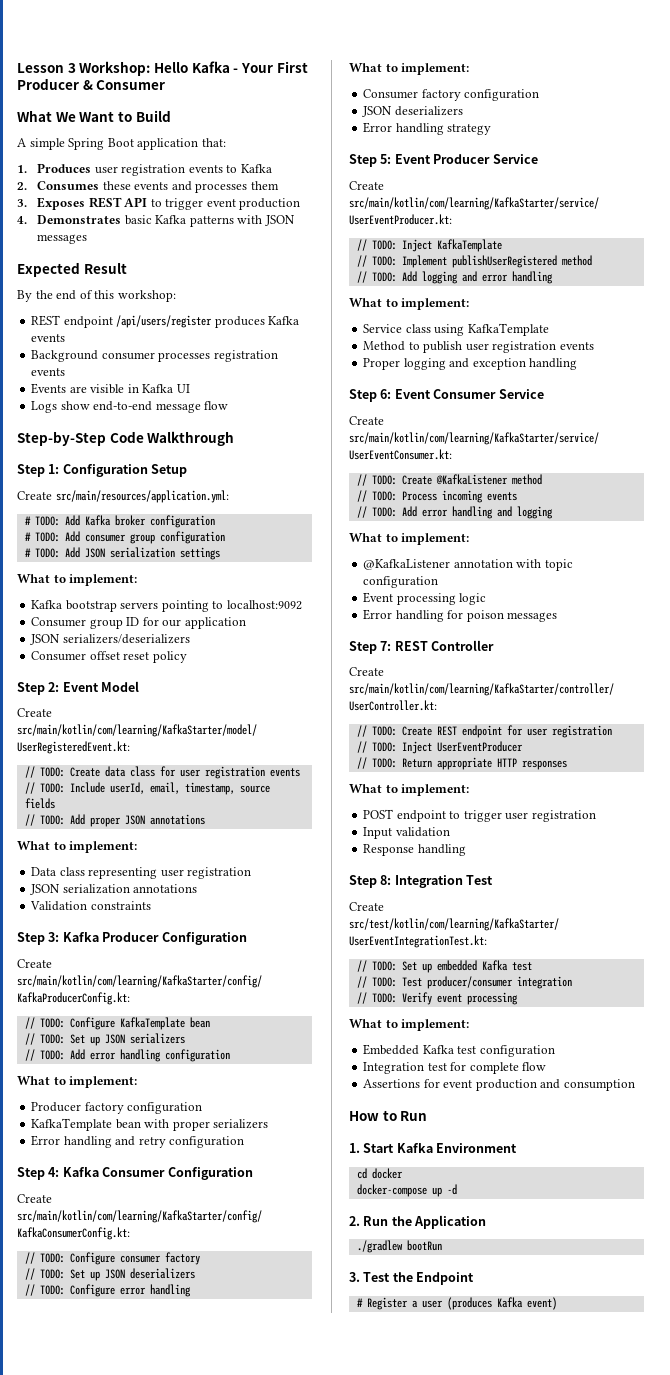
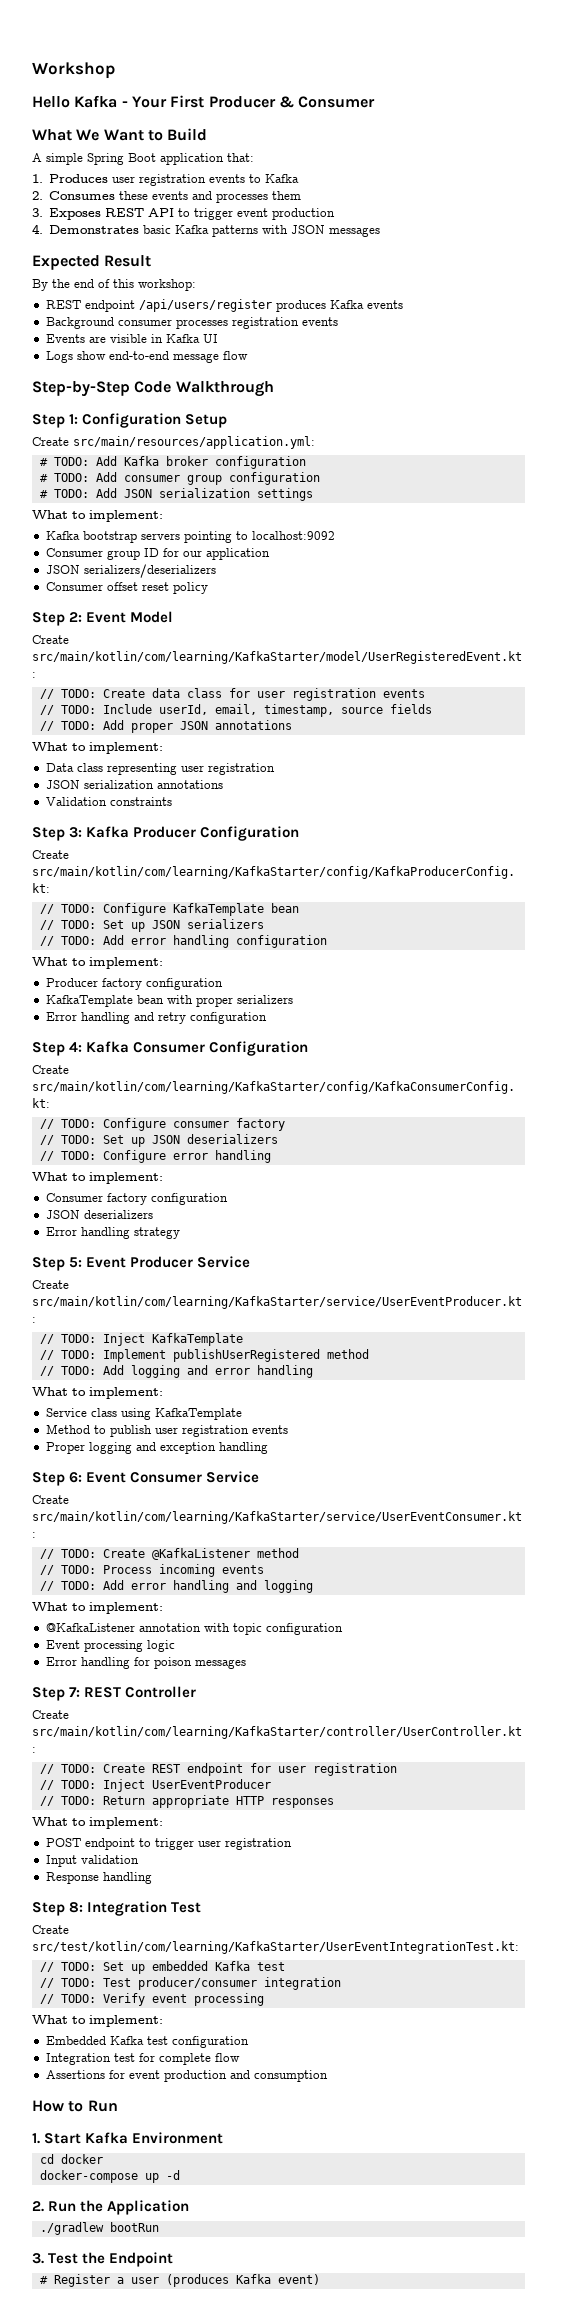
[17,61,151,76] Lesson 3 Workshop: -> [32,62,115,79] Workshop //

